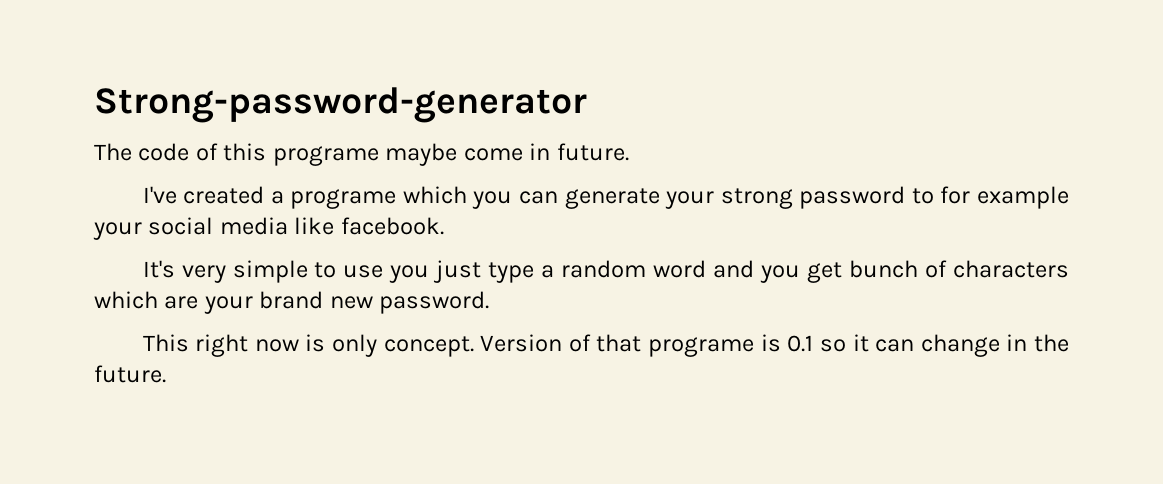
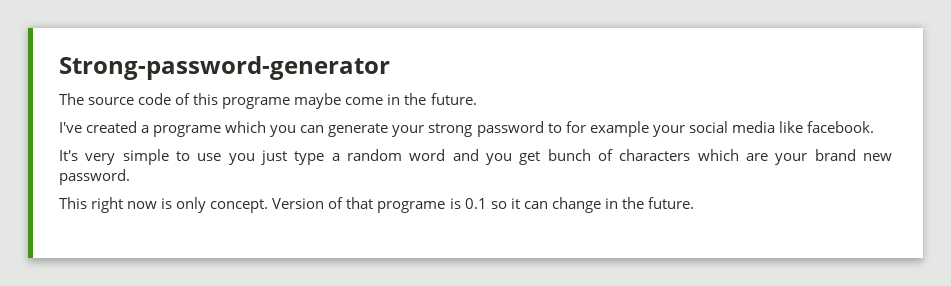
(132, 152) none -> [88,97,135,105] source
(551, 151) none -> [404,93,427,105] the

